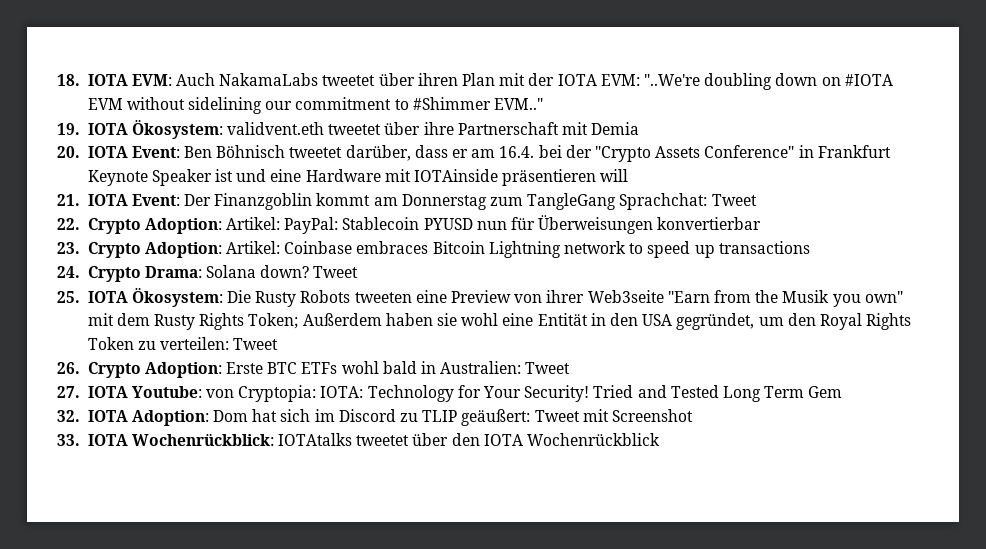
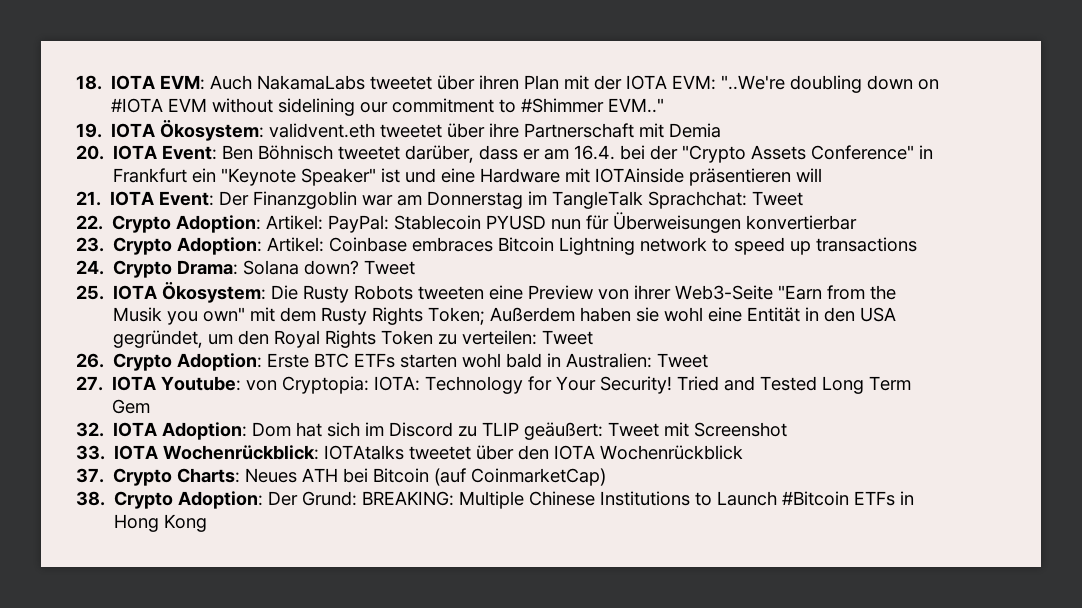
[87,169,212,186] Keynote Speaker -> [192,168,377,186] ein "Keynote Speaker"
[316,193,371,206] kommt -> [362,195,394,206] war
[490,193,617,210] zum TangleGang -> [528,191,644,209] im TangleTalk
[587,290,664,303] Web3seite -> [675,285,774,300] Web3-Seite
(338, 368) none -> [400,354,458,368] starten
(661, 439) none -> [76,468,607,486] [76,491,915,509] [114,514,208,532] // 37. Crypto Charts: Neues ATH bei Bitcoin (auf CoinmarketCap) // 38. Crypto Adoption: Der Grund: BREAKING: Multiple Chinese Institutions to Launch #Bitcoin ETFs in Hong Kong

